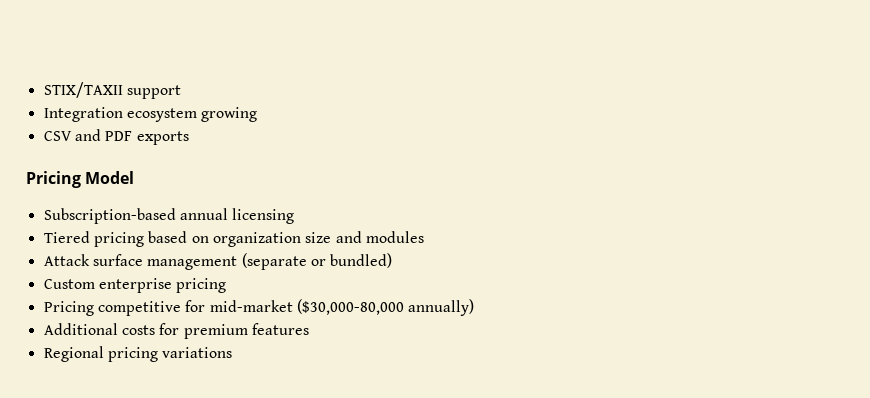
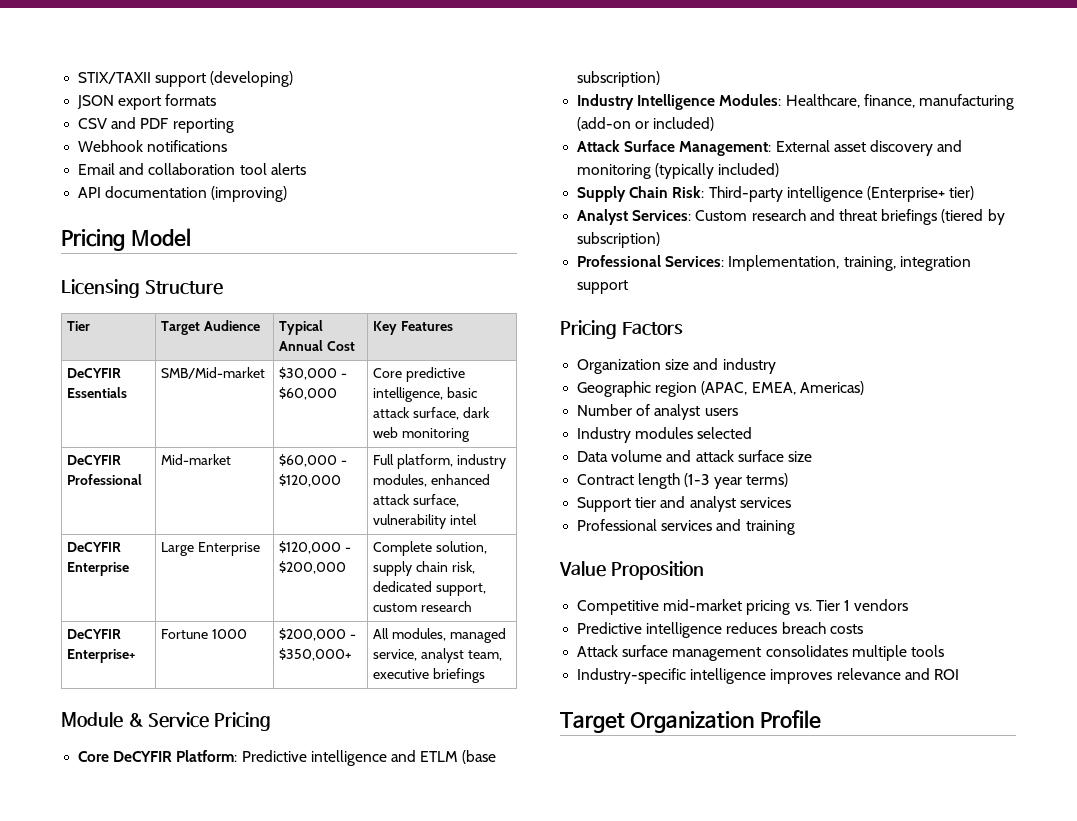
[43,107,258,122] // Integration ecosystem growing -> [210,71,294,87] [77,94,217,110] (developing) // JSON export formats
[136,131,189,145] [26,171,135,188] [43,208,295,224] [43,231,424,247] [43,253,393,270] [43,278,227,293] [43,299,475,316] [43,323,309,339] [43,346,233,362] exports // Pricing Model // Subscription-based annual licensing // Tiered pricing based on organization size and modules // Attack surface management (separate or bundled) // Custom enterprise pricing // Pricing competitive for mid-market ($30,000-80,000 annually) // Additional costs for premium features // Regional pricing variations -> [172,118,234,133] [78,140,228,152] [78,163,306,175] [78,186,288,202] [61,228,191,251] [61,279,223,298] [67,321,91,331] [161,320,261,335] [279,320,324,335] [279,340,356,351] [373,321,454,335] [67,368,122,378] [67,387,128,398] [161,367,266,379] [279,367,348,380] [279,387,338,400] [373,367,466,382] [373,387,478,402] [373,407,490,420] [373,427,471,442] [67,455,122,465] [67,474,143,485] [161,454,232,465] [279,454,348,467] [279,474,342,487] [373,454,506,469] [373,474,491,487] [373,494,460,507] [373,514,478,529] [67,542,122,552] [67,562,130,576] [161,542,261,556] [279,541,352,554] [279,561,347,574] [373,541,488,556] [373,561,475,576] [373,581,487,596] [373,601,473,612] [67,629,122,639] [67,649,136,663] [161,629,248,639] [279,628,357,641] [279,648,352,661] [373,628,506,643] [373,648,502,663] [373,668,486,683] [61,712,272,731] [78,750,497,766] [577,71,661,87] [577,94,1014,110] [577,117,715,131] [577,140,963,156] [577,163,780,179] [577,186,975,202] [577,209,1005,225] [577,232,661,248] [577,255,971,271] [577,280,629,294] [560,320,683,339] [577,358,776,374] [577,381,864,397] [577,404,738,420] [577,427,753,443] [577,450,812,462] [577,473,788,489] [577,496,791,512] [577,519,795,535] [559,561,704,580] [577,599,909,615] [577,622,863,638] [577,645,944,661] [577,668,959,684] [560,710,821,733] reporting // Webhook notifications // Email and collaboration tool alerts // API documentation (improving) // Pricing Model // Licensing Structure // Tier | Target Audience | Typical Annual Cost | Key Features // DeCYFIR Essentials | SMB/Mid-market | $30,000 - $60,000 | Core predictive intelligence, basic attack surface, dark web monitoring // DeCYFIR Professional | Mid-market | $60,000 - $120,000 | Full platform, industry modules, enhanced attack surface, vulnerability intel // DeCYFIR Enterprise | Large Enterprise | $120,000 - $200,000 | Complete solution, supply chain risk, dedicated support, custom research // DeCYFIR Enterprise+ | Fortune 1000 | $200,000 - $350,000+ | All modules, managed service, analyst team, executive briefings // Module & Service Pricing // Core DeCYFIR Platform: Predictive intelligence and ETLM (base subscription) // Industry Intelligence Modules: Healthcare, finance, manufacturing (add-on or included) // Attack Surface Management: External asset discovery and monitoring (typically included) // Supply Chain Risk: Third-party intelligence (Enterprise+ tier) // Analyst Services: Custom research and threat briefings (tiered by subscription) // Professional Services: Implementation, training, integration support // Pricing Factors // Organization size and industry // Geographic region (APAC, EMEA, Americas) // Number of analyst users // Industry modules selected // Data volume and attack surface size // Contract length (1-3 year terms) // Support tier and analyst services // Professional services and training // Value Proposition // Competitive mid-market pricing vs. Tier 1 vendors // Predictive intelligence reduces breach costs // Attack surface management consolidates multiple tools // Industry-specific intelligence improves relevance and ROI // Target Organization Profile

